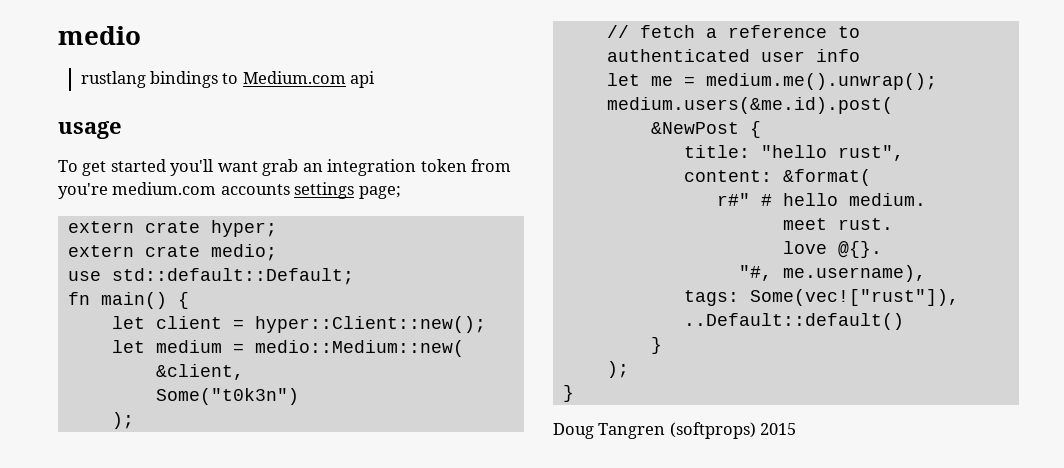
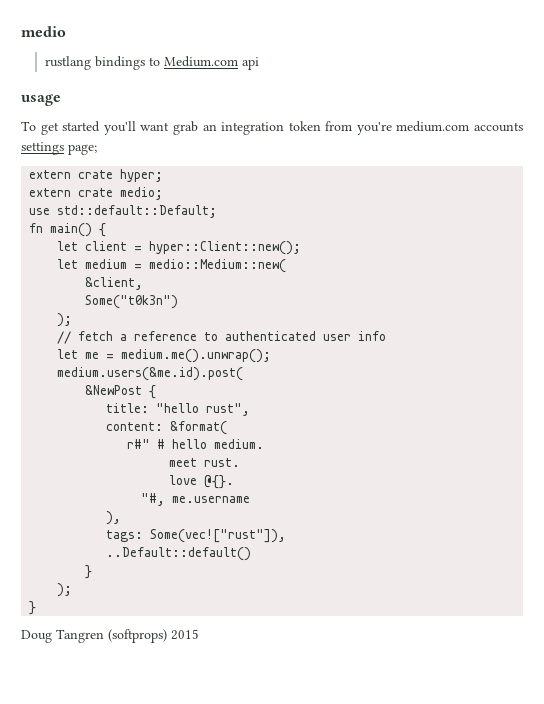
[782,265,926,282] me.username), -> [172,496,251,503] [106,511,122,525] me.username // ),

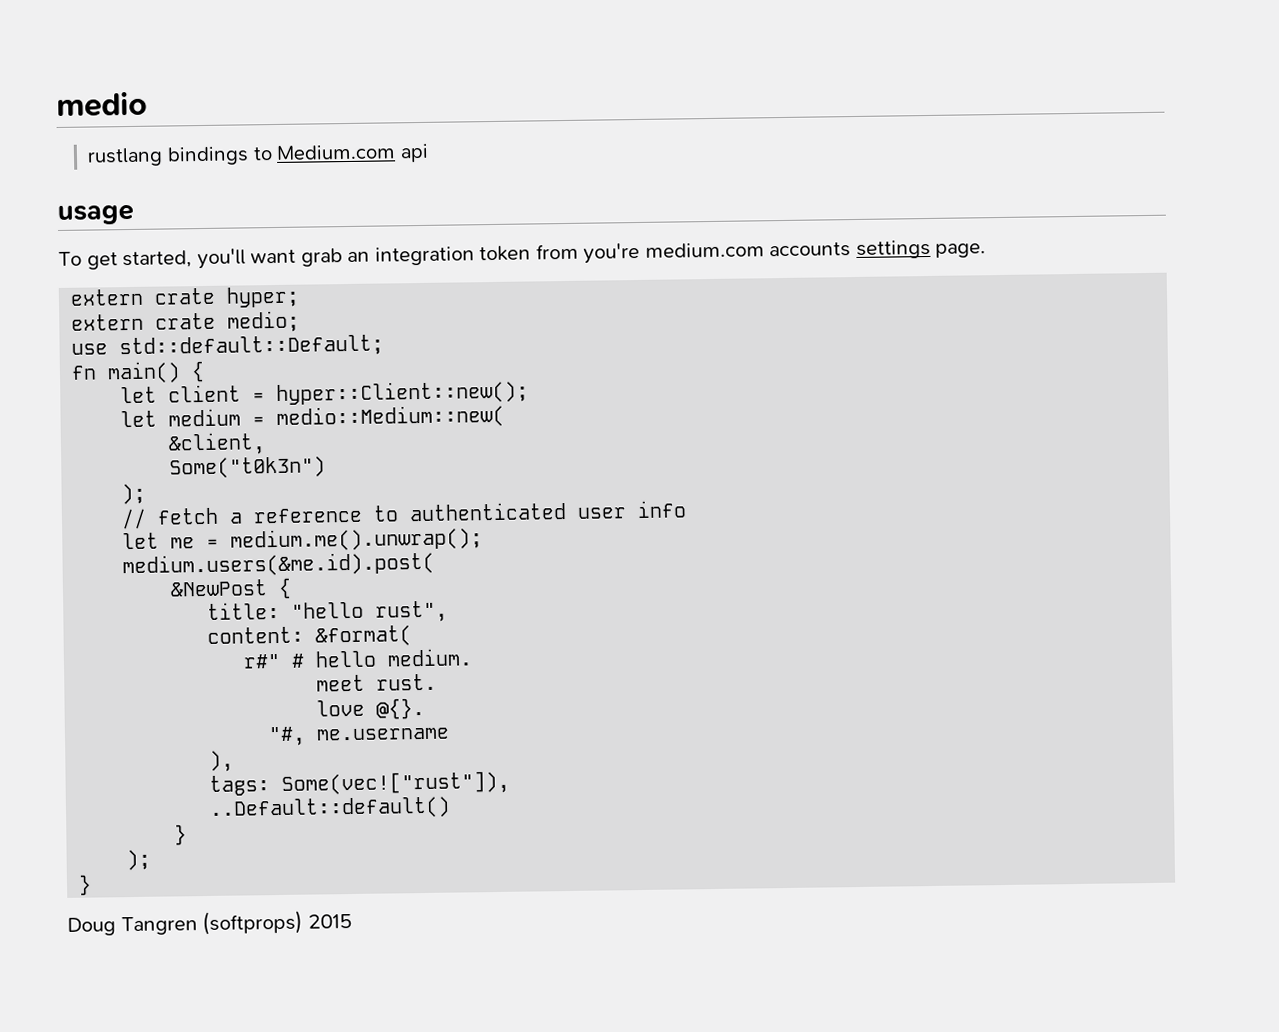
[62,121,101,132] started -> [122,250,193,269] started,
[68,144,97,155] page; -> [935,243,987,258] page.

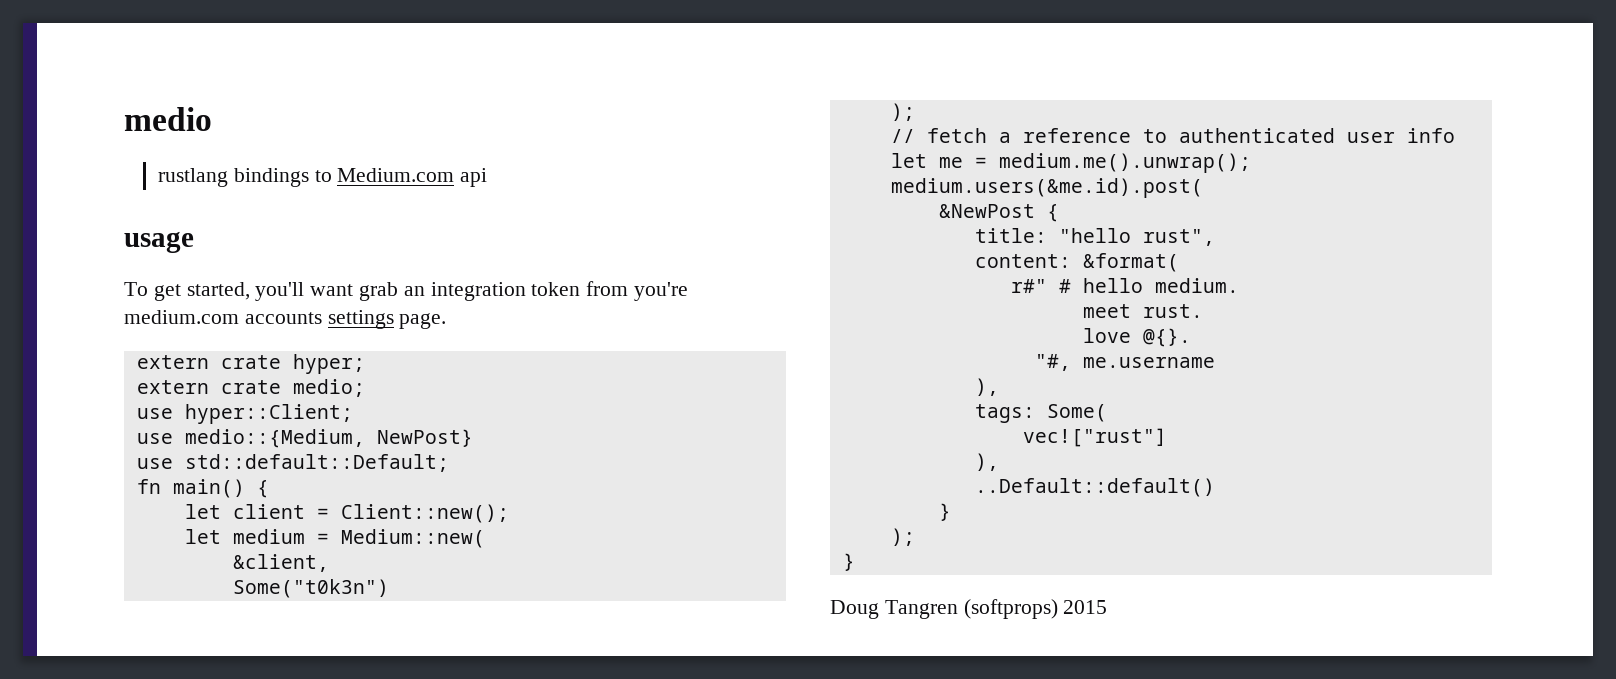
(301, 321) none -> [136,404,353,424] [136,429,473,448] // use hyper::Client; // use medio::{Medium, NewPost}
[276,380,530,405] hyper::Client::new(); -> [340,504,509,523] Client::new();
[276,404,506,429] medio::Medium::new( -> [340,529,485,548] Medium::new(
[281,770,511,796] Some(vec!["rust"]), -> [1046,404,1107,422] [1022,428,1167,447] [974,453,999,471] Some( // vec!["rust"] // ),

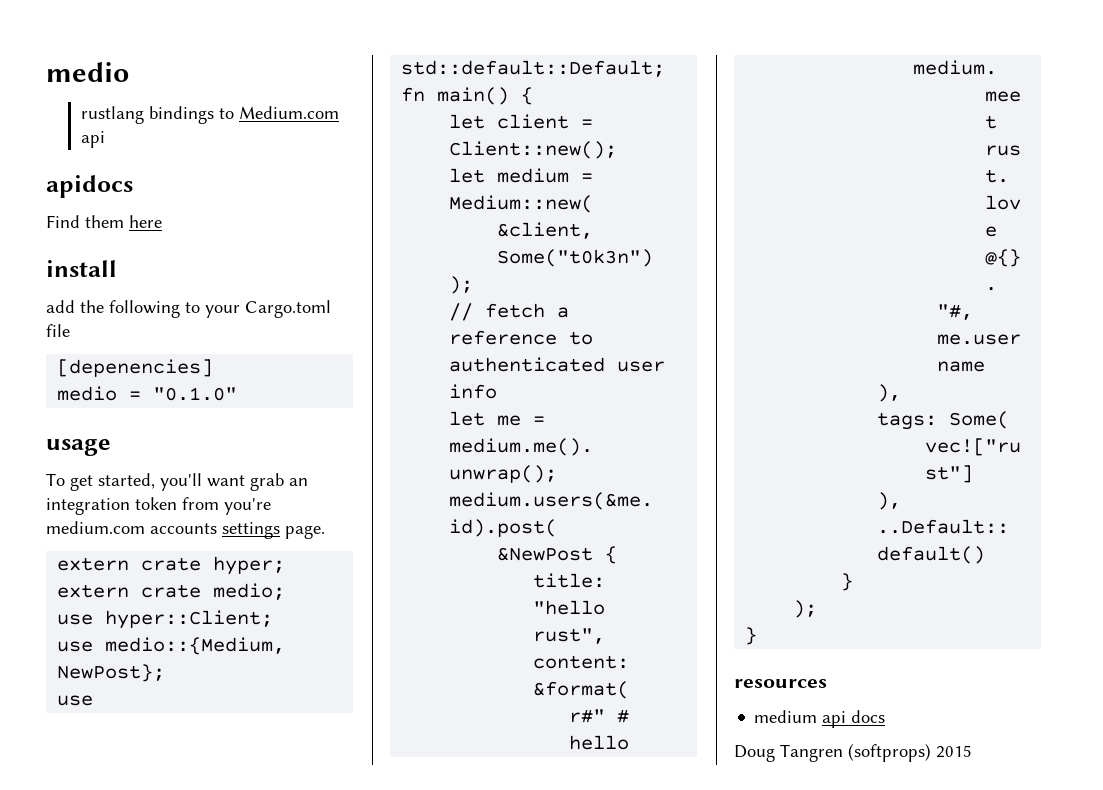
(488, 177) none -> [46,175,133,198] [46,215,162,228] [46,260,117,277] [46,300,331,318] [46,324,70,337] [57,359,214,377] [57,386,238,401] // apidocs // Find them here // install // add the following to your Cargo.toml file // [depenencies] // medio = "0.1.0"
[376,429,473,447] NewPost} -> [57,664,166,682] NewPost};
(855, 562) none -> [734,679,827,688] [754,710,886,728] // resources // medium api docs

